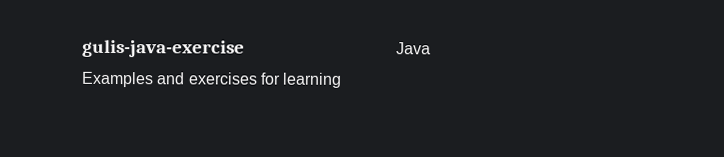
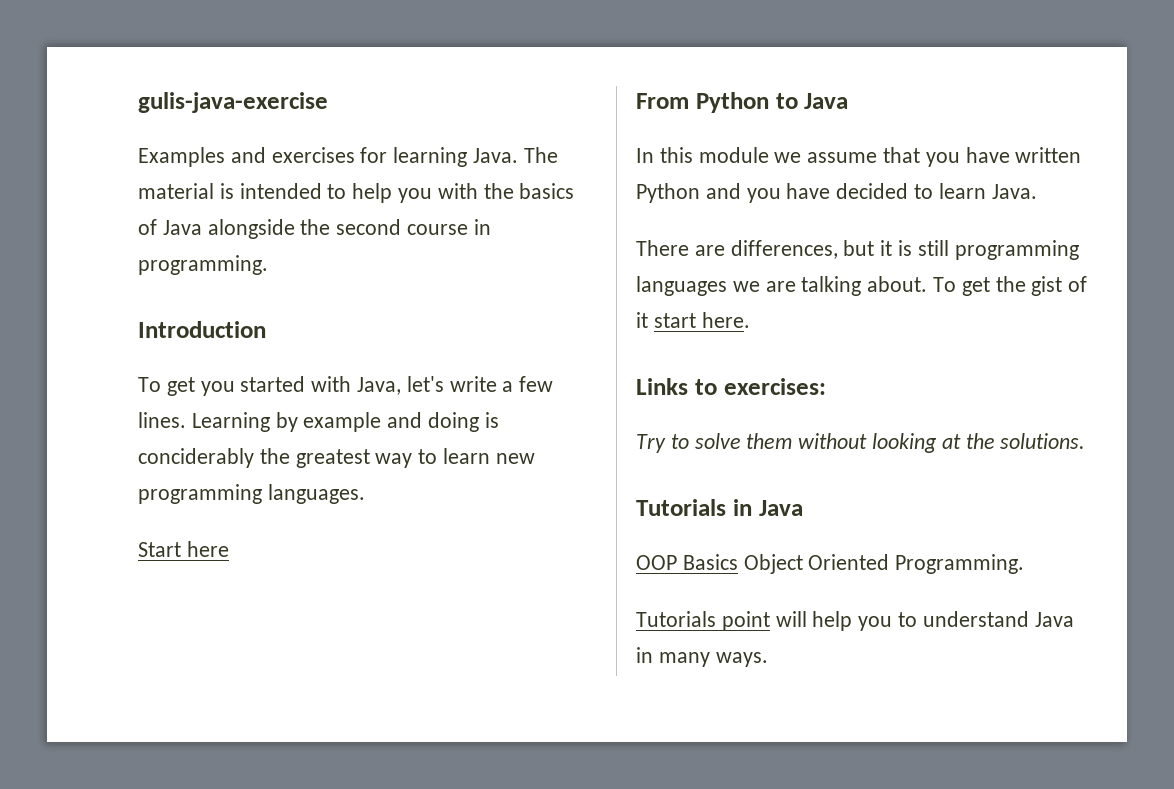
[396,42,431,55] Java -> [473,147,558,163] [138,183,575,203] [138,219,491,239] [138,255,268,275] [138,321,266,338] [138,376,554,396] [138,412,499,432] [138,448,535,468] [138,484,365,504] [138,541,229,557] [636,92,849,113] [636,147,1082,167] [636,183,1037,203] [636,240,1079,260] [636,276,1088,296] [636,312,750,328] [636,378,826,395] [636,433,1086,453] [636,499,803,516] [636,554,1025,574] [636,611,1074,631] [636,647,768,667] Java. The material is intended to help you with the basics of Java alongside the second course in programming. // Introduction // To get you started with Java, let's write a few lines. Learning by example and doing is conciderably the greatest way to learn new programming languages. // Start here // From Python to Java // In this module we assume that you have written Python and you have decided to learn Java. // There are differences, but it is still programming languages we are talking about. To get the gist of it start here. // Links to exercises: // Try to solve them without looking at the solutions. // Tutorials in Java // OOP Basics Object Oriented Programming. // Tutorials point will help you to understand Java in many ways.

